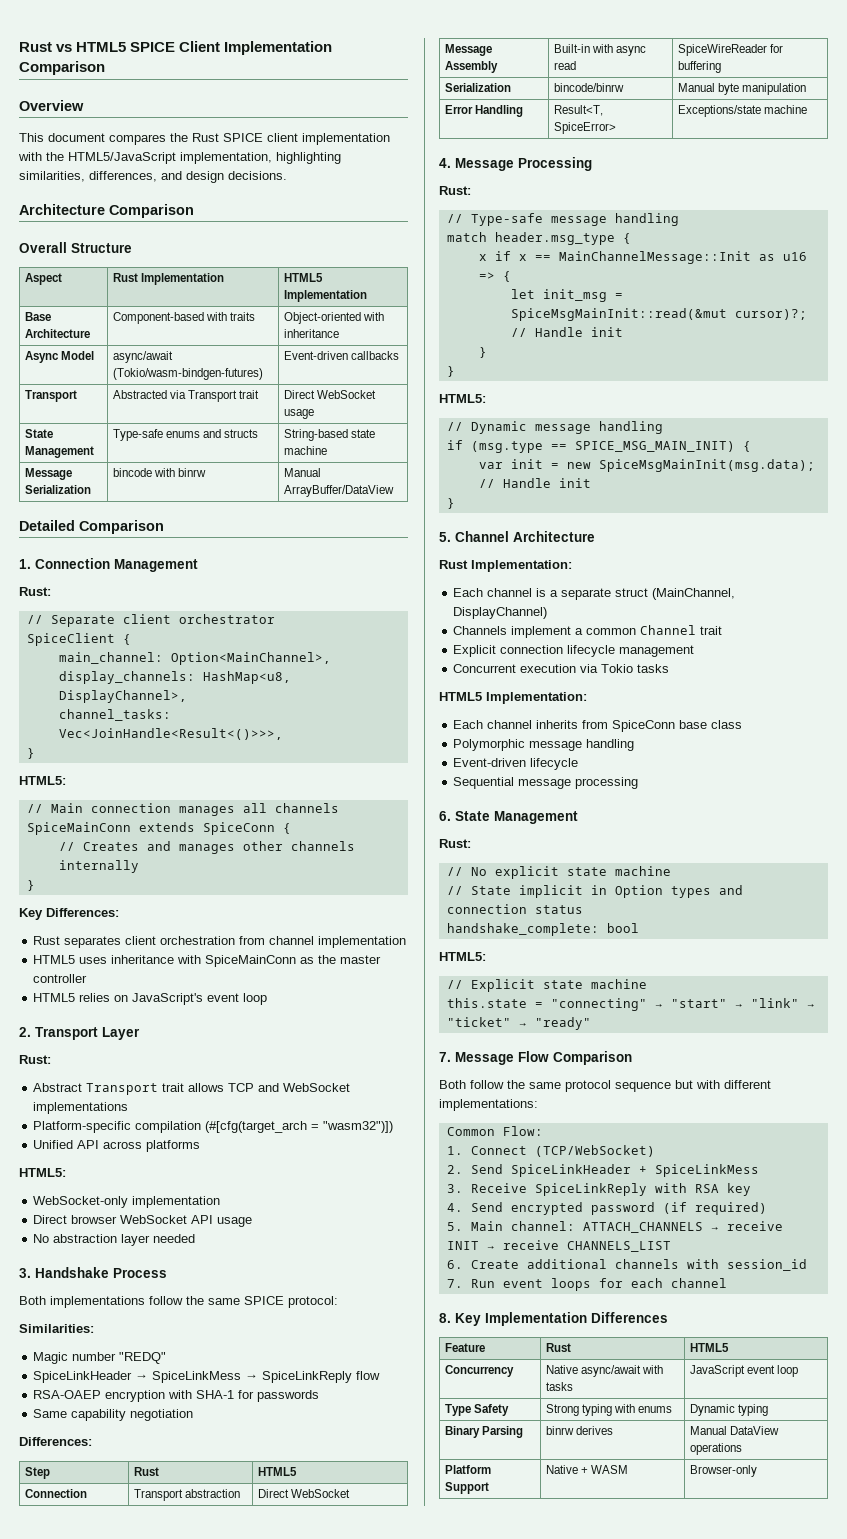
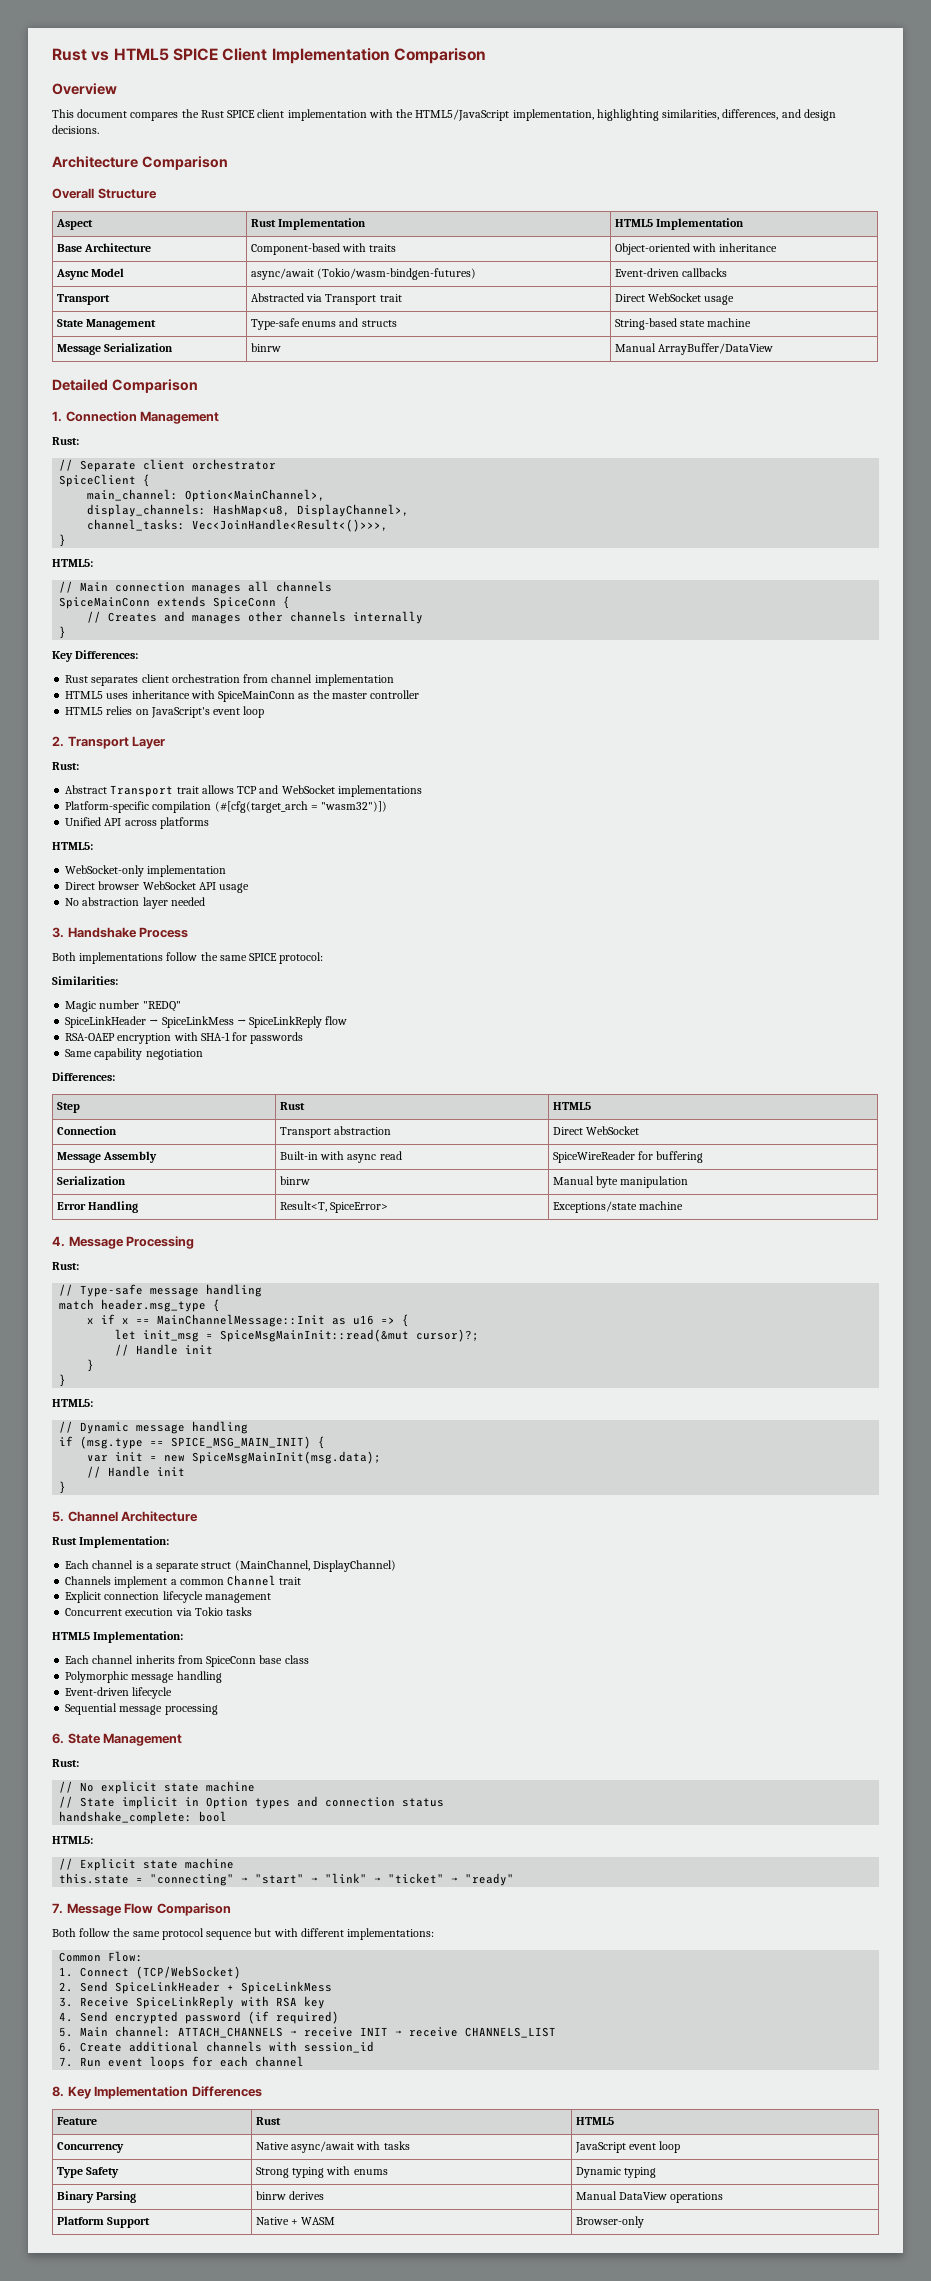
[112,468,175,477] bincode with -> (174, 347) none
[553,83,624,92] bincode/binrw -> [279,1176,310,1185] binrw

